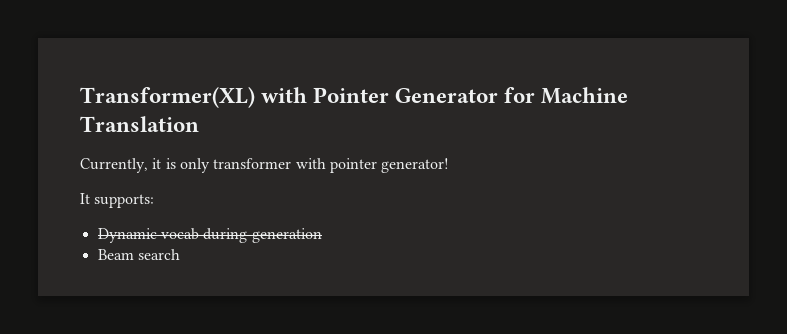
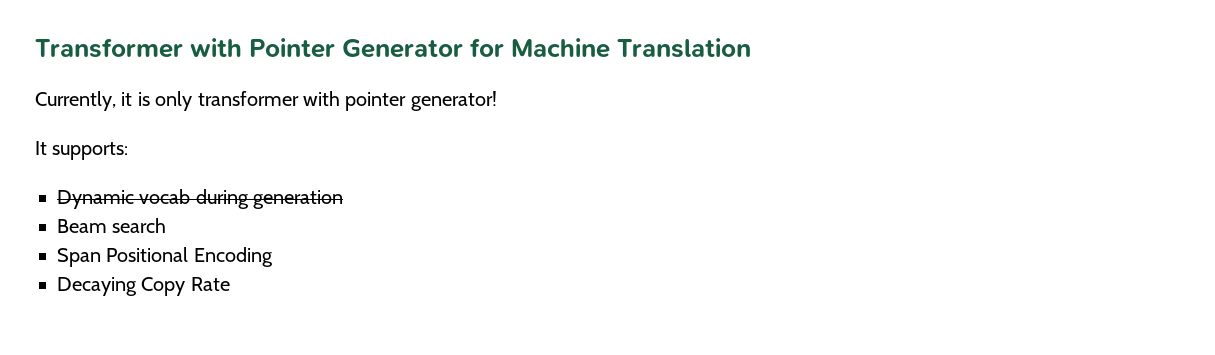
[80,87,255,108] Transformer(XL) -> [35,38,183,58] Transformer
(180, 254) none -> [57,247,273,267] [57,277,230,296] // Span Positional Encoding // Decaying Copy Rate

